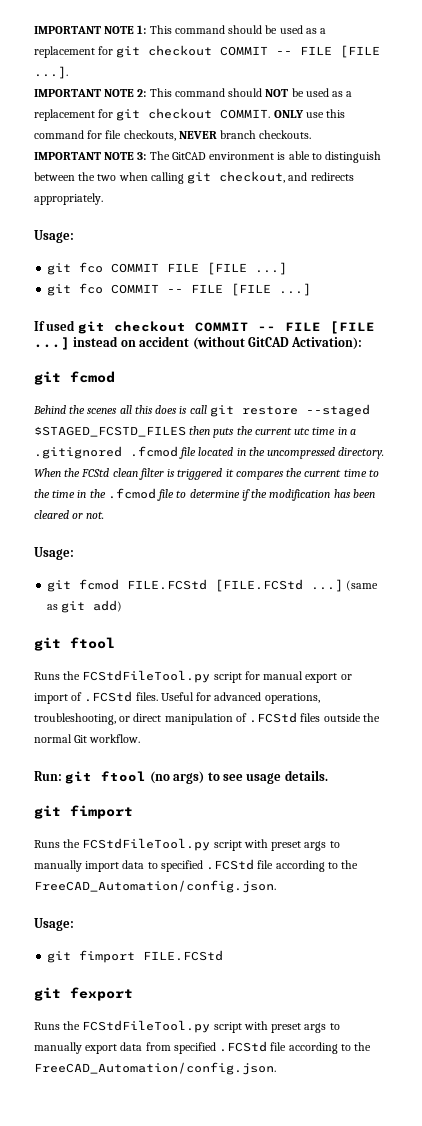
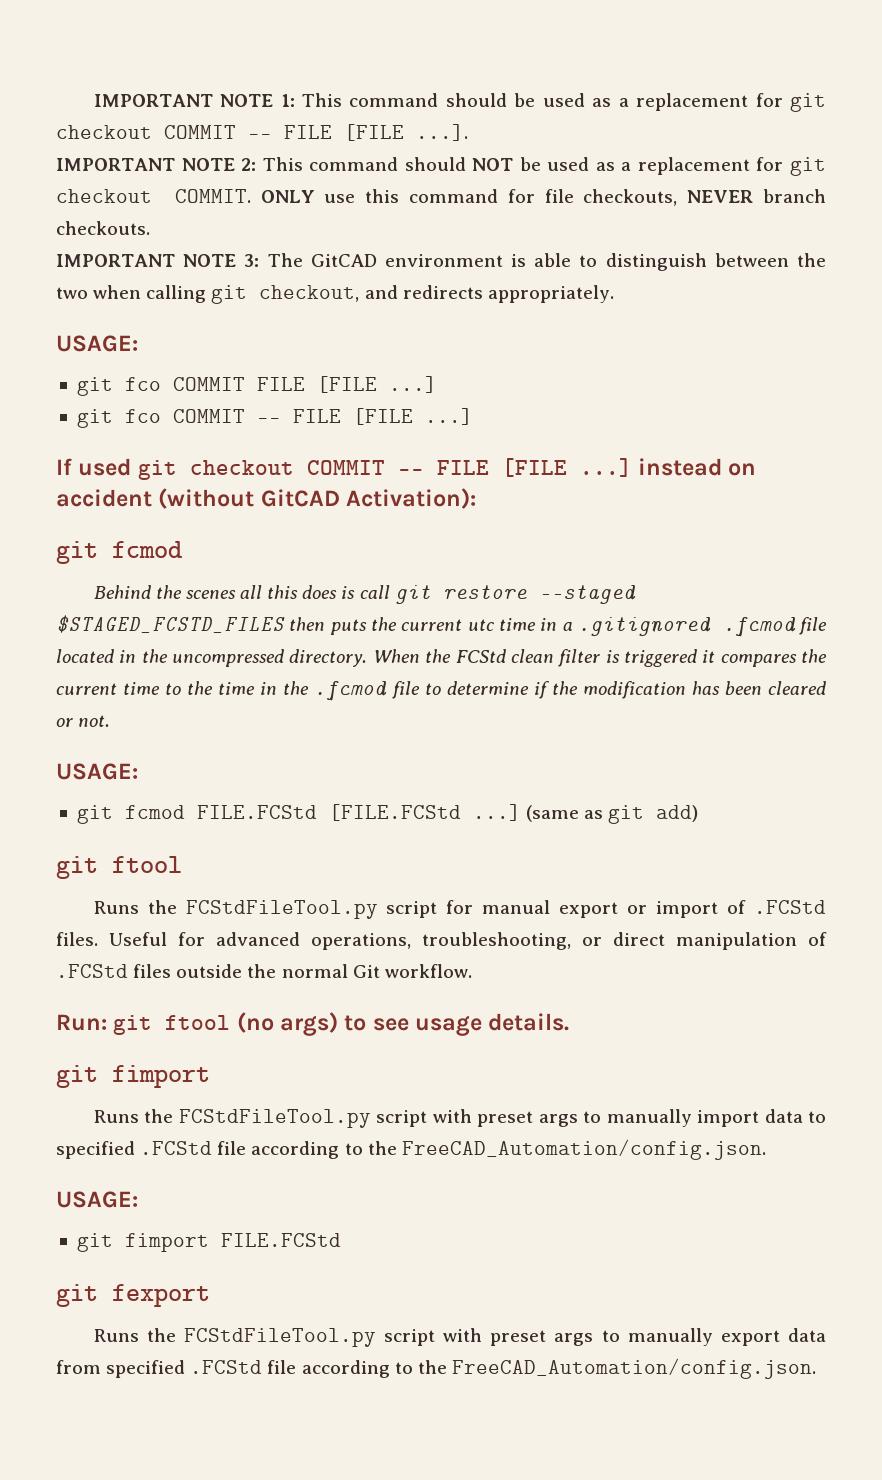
[34,230,74,243] Usage: -> [56,335,138,352] USAGE:
[34,547,74,560] Usage: -> [56,763,138,780] USAGE:
[34,918,74,931] Usage: -> [56,1191,138,1208] USAGE:

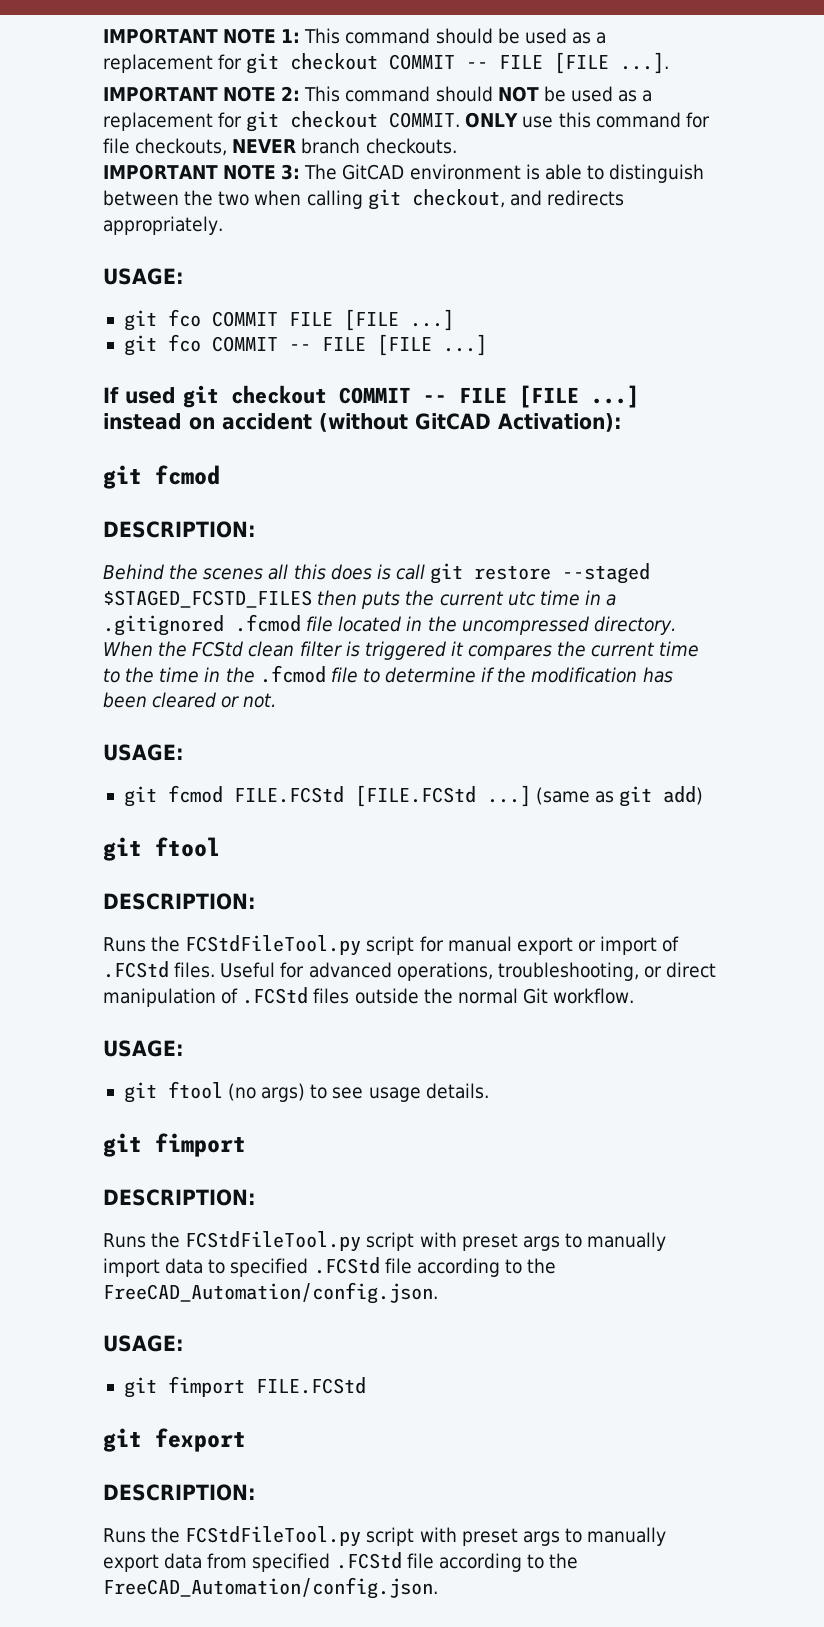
(183, 549) none -> [103,521,256,538] // DESCRIPTION:
(182, 864) none -> [103,893,256,910] // DESCRIPTION:
[56,1014,107,1031] Run: -> [103,1040,184,1057] USAGE: //
(210, 1076) none -> [103,1189,256,1206] // DESCRIPTION:
(210, 1295) none -> [103,1484,256,1501] // DESCRIPTION:

